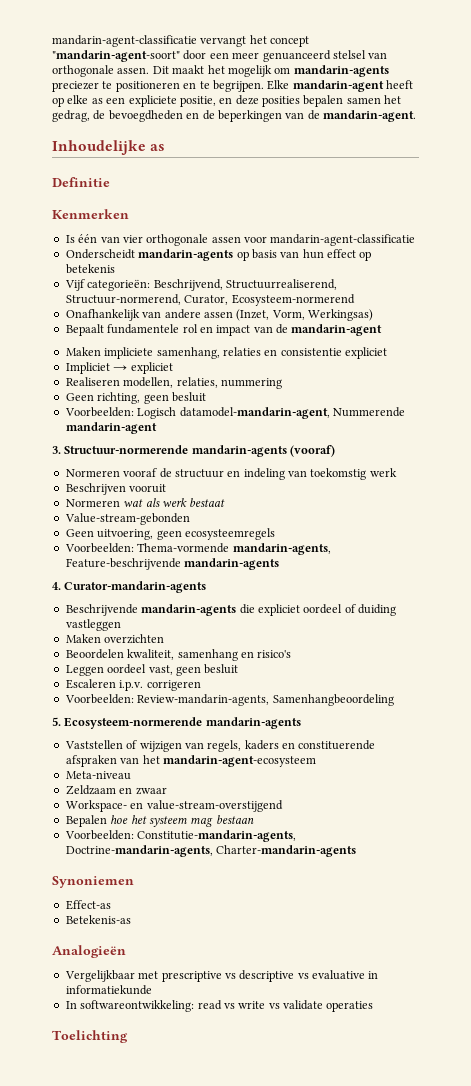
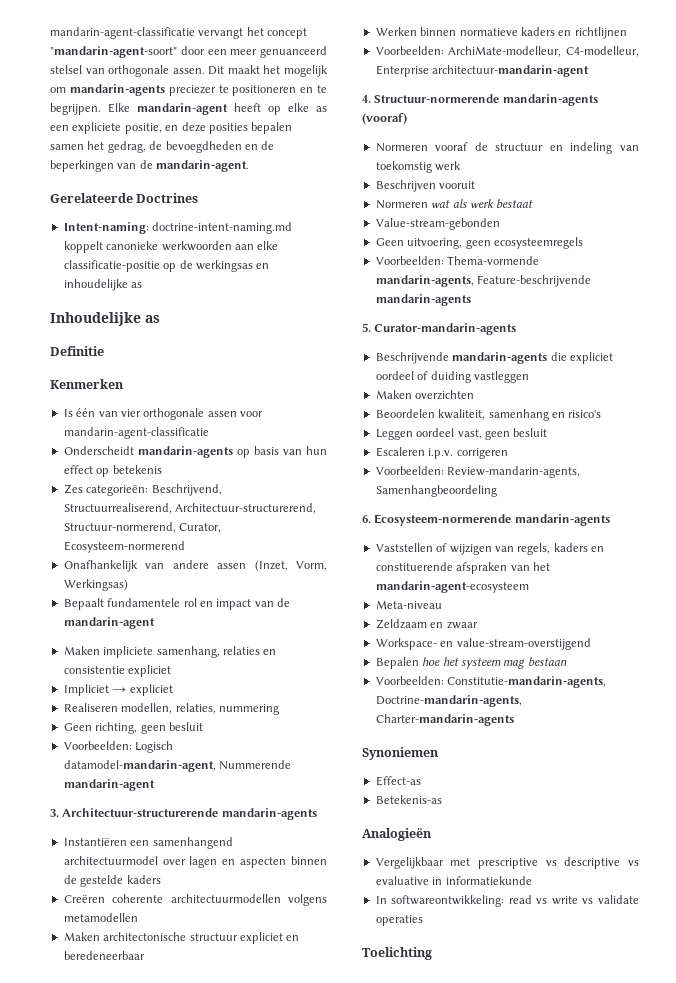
(416, 116) none -> [50,193,199,203] [63,222,293,234] [63,241,279,253] [63,260,270,272] [63,279,143,291] // Gerelateerde Doctrines // Intent-naming: doctrine-intent-naming.md koppelt canonieke werkwoorden aan elke classificatie-positie op de werkingsas en inhoudelijke as
[64,279,85,291] Vijf -> [63,484,83,494] Zes
(337, 284) none -> [175,503,317,514] Architectuur-structurerend,
(61, 450) none -> [62,808,317,820] [63,837,233,849] [63,856,327,868] [63,875,161,887] [63,894,327,906] [63,913,138,922] [63,932,300,944] [63,951,145,960] [375,27,627,39] [375,46,639,57] [375,65,590,77] [362,95,371,103] Architectuur-structurerende mandarin-agents // Instantiëren een samenhangend architectuurmodel over lagen en aspecten binnen de gestelde kaders // Creëren coherente architectuurmodellen volgens metamodellen // Maken architectonische structuur expliciet en beredeneerbaar // Werken binnen normatieve kaders en richtlijnen // Voorbeelden: ArchiMate-modelleur, C4-modelleur, Enterprise architectuur-mandarin-agent // 4.
[52,582,61,590] 4. -> [362,323,371,332] 5.
[52,717,61,726] 5. -> [362,515,371,523] 6.

